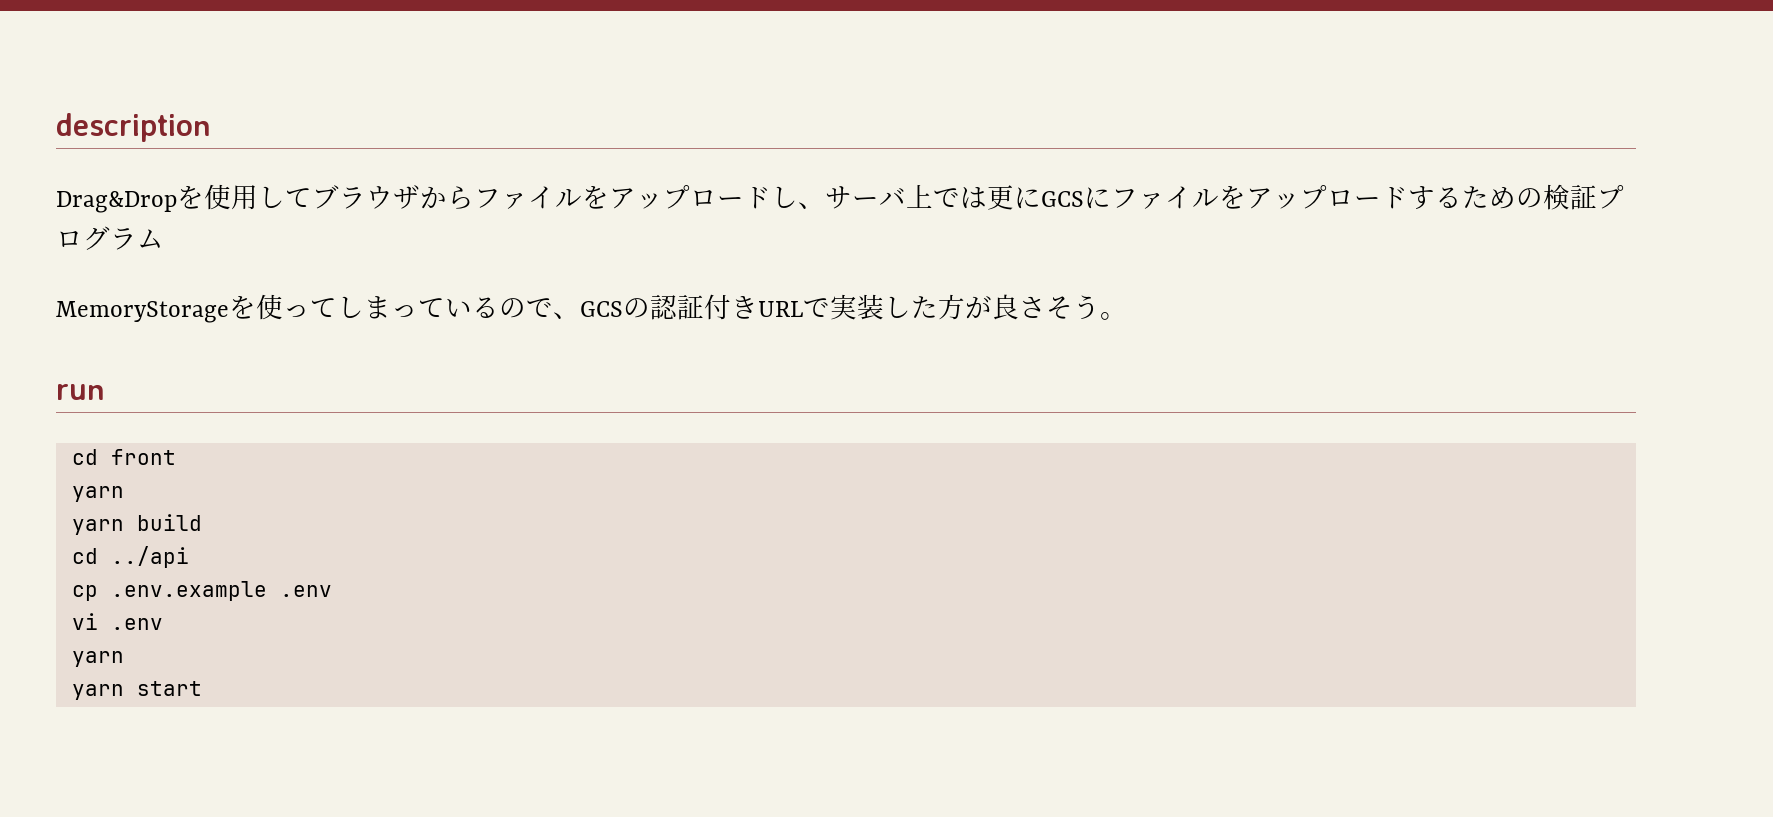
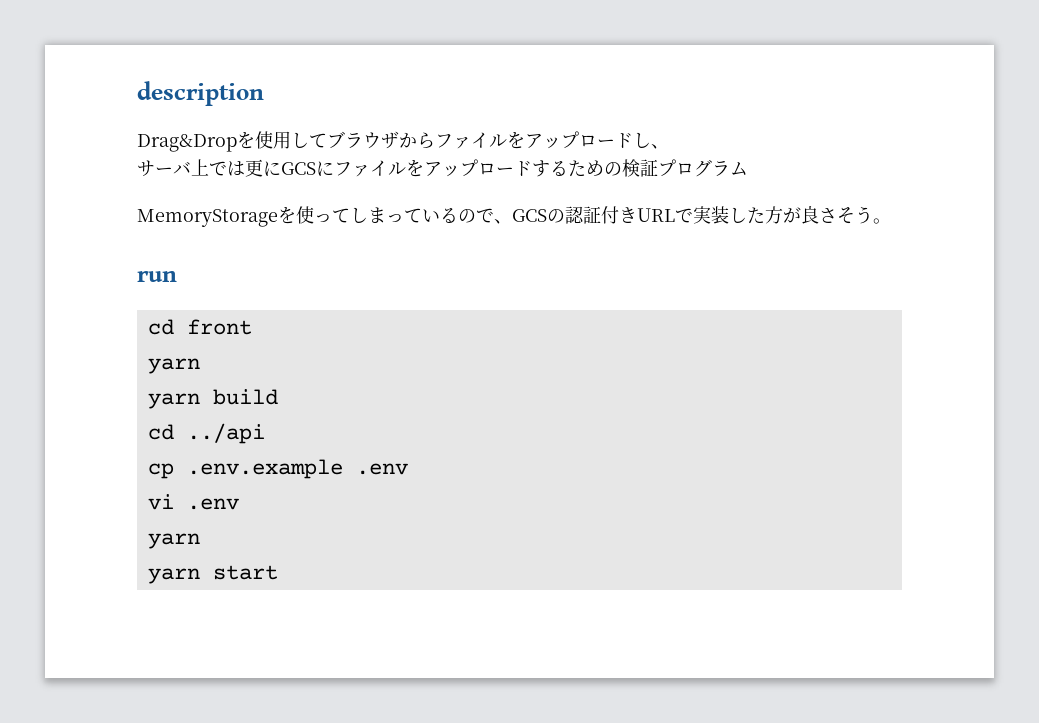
(825, 205) none -> (669, 146) //

